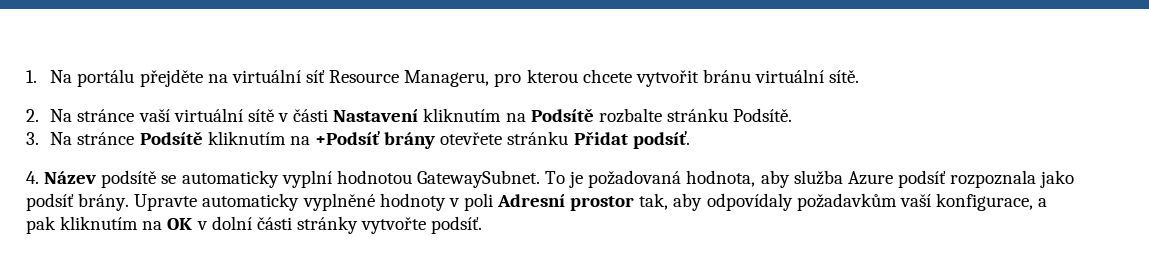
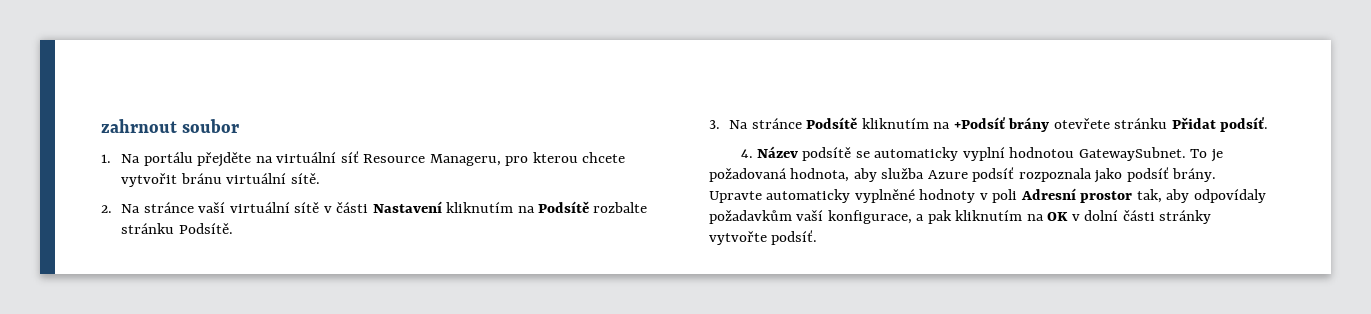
(26, 76) none -> [101,119,240,133] zahrnout soubor //

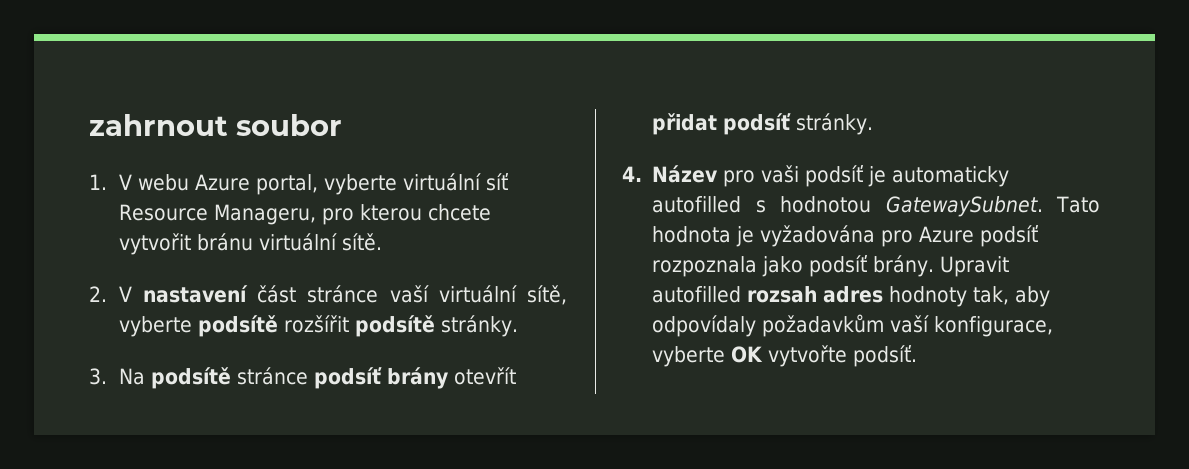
[121,152,273,167] Na portálu přejděte na -> [118,174,397,195] V webu Azure portal, vyberte
[121,201,648,213] [121,223,233,234] [709,117,1269,132] [740,146,1223,162] [709,168,925,182] Na stránce vaší virtuální sítě v části Nastavení kliknutím na Podsítě rozbalte stránku Podsítě. // 3. Na stránce Podsítě kliknutím na +Podsíť brány otevřete stránku Přidat podsíť. // 4. Název podsítě se automaticky vyplní hodnotou GatewaySubnet. To je požadovaná hodnota, aby služba -> [118,285,567,305] [118,315,518,337] [89,367,516,389] [651,113,873,135] [622,165,1010,187] [652,196,1101,217] [652,225,914,247] V nastavení část stránce vaší virtuální sítě, vyberte podsítě rozšířit podsítě stránky. // 3. Na podsítě stránce podsíť brány otevřít přidat podsíť stránky. // 4. Název pro vaši podsíť je automaticky autofilled s hodnotou GatewaySubnet. Tato hodnota je vyžadována pro
[709,188,1133,203] Upravte automaticky vyplněné hodnoty v poli Adresní prostor -> [940,256,1010,277] [652,286,968,307] Upravit autofilled rozsah adres hodnoty
[916,210,1212,224] a pak kliknutím na OK v dolní části stránky -> [652,346,764,367] vyberte OK

